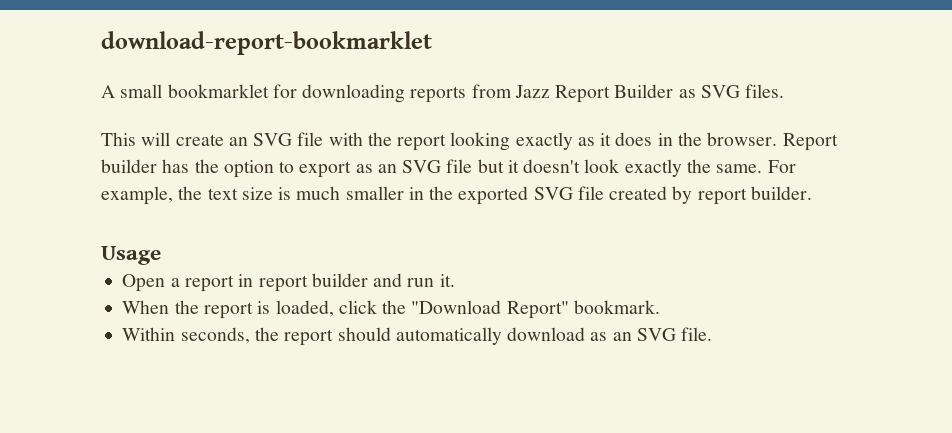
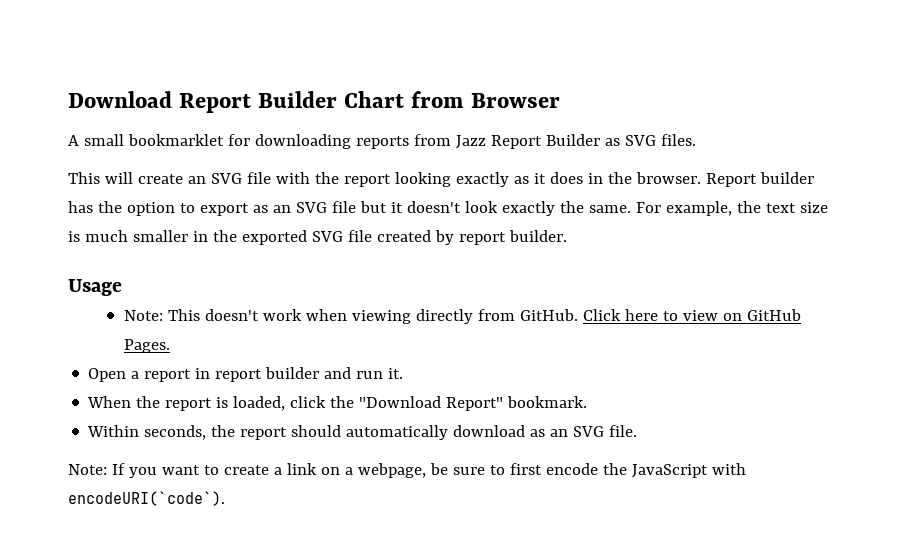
[101,31,432,55] download-report-bookmarklet -> [68,91,561,113] Download Report Builder Chart from Browser
(161, 255) none -> [124,309,802,324] [124,339,171,353] // Note: This doesn't work when viewing directly from GitHub. Click here to view on GitHub Pages.
(713, 334) none -> [68,463,746,478] [68,491,225,506] // Note: If you want to create a link on a webpage, be sure to first encode the JavaScript with encodeURI(`code`).

